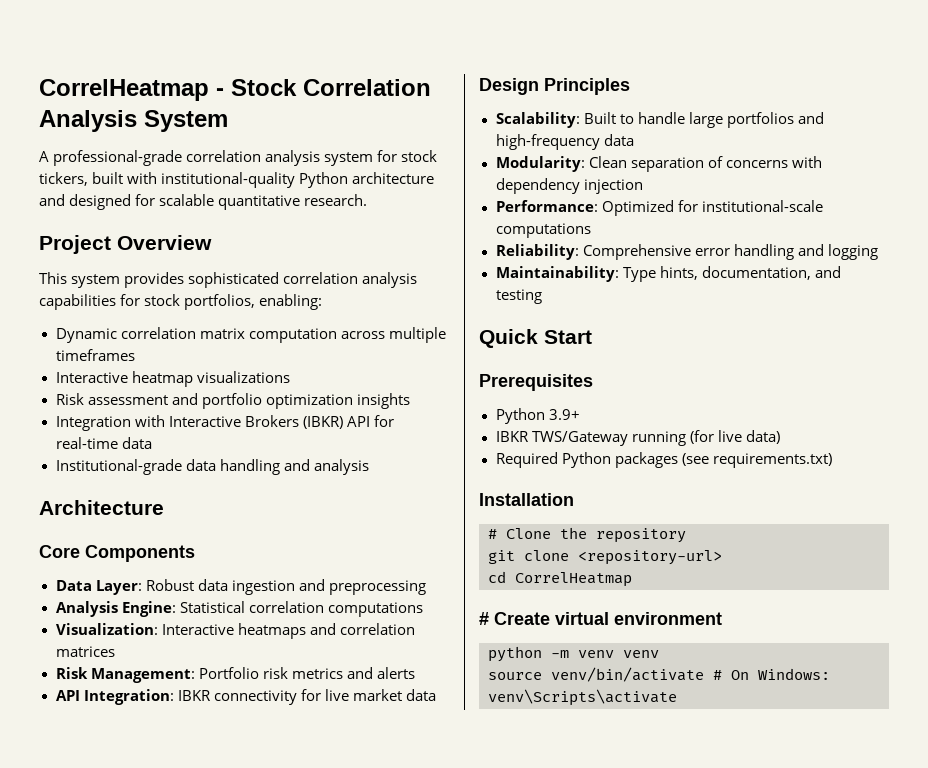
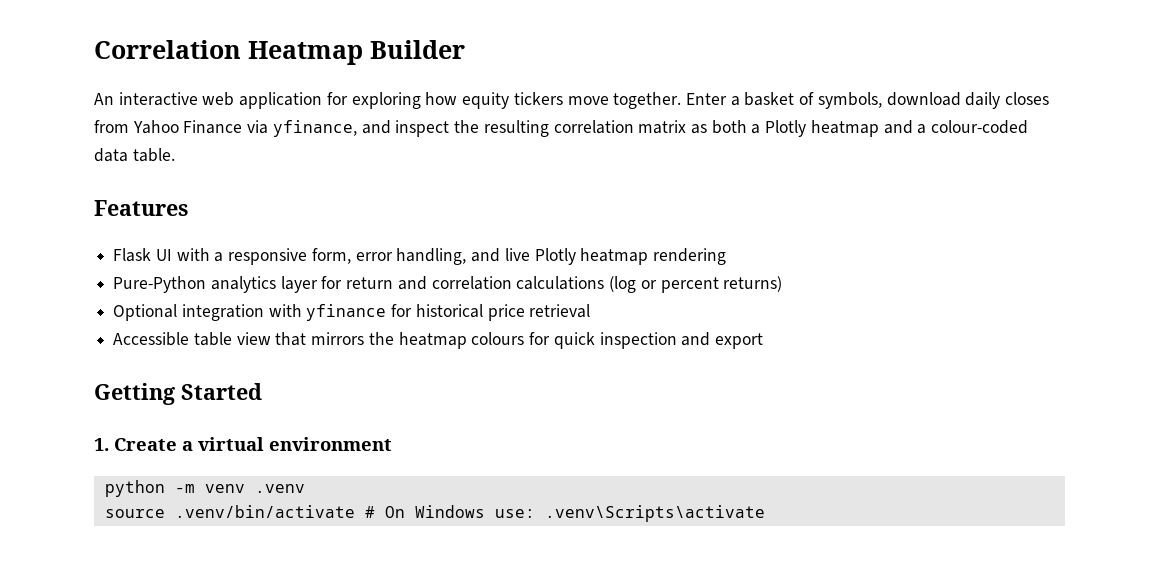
[39,79,431,101] [39,110,228,132] [39,150,438,166] [39,172,435,188] [39,194,368,210] [39,235,212,254] [39,272,418,288] [39,294,323,310] [55,327,446,343] [55,349,135,361] [55,371,290,387] [55,393,410,409] [55,415,394,431] [55,437,152,449] [55,459,369,475] [39,500,164,515] [39,545,195,562] [55,579,426,595] [55,601,423,617] [55,623,415,639] [55,646,115,657] [55,667,415,683] [55,689,436,705] [479,78,630,95] [495,112,824,128] [495,134,634,150] [495,156,822,172] [495,178,643,194] [495,200,823,216] [495,223,591,238] [495,244,878,260] [495,266,841,282] [495,289,542,304] [479,329,592,348] [479,374,593,391] [495,408,580,424] [495,430,780,446] [495,452,832,468] [479,493,574,506] [488,527,686,543] [488,550,722,565] [488,571,632,587] [479,612,550,625] CorrelHeatmap - Stock Correlation Analysis System // A professional-grade correlation analysis system for stock tickers, built with institutional-quality Python architecture and designed for scalable quantitative research. // Project Overview // This system provides sophisticated correlation analysis capabilities for stock portfolios, enabling: // Dynamic correlation matrix computation across multiple timeframes // Interactive heatmap visualizations // Risk assessment and portfolio optimization insights // Integration with Interactive Brokers (IBKR) API for real-time data // Institutional-grade data handling and analysis // Architecture // Core Components // Data Layer: Robust data ingestion and preprocessing // Analysis Engine: Statistical correlation computations // Visualization: Interactive heatmaps and correlation matrices // Risk Management: Portfolio risk metrics and alerts // API Integration: IBKR connectivity for live market data // Design Principles // Scalability: Built to handle large portfolios and high-frequency data // Modularity: Clean separation of concerns with dependency injection // Performance: Optimized for institutional-scale computations // Reliability: Comprehensive error handling and logging // Maintainability: Type hints, documentation, and testing // Quick Start // Prerequisites // Python 3.9+ // IBKR TWS/Gateway running (for live data) // Required Python packages (see requirements.txt) // Installation // # Clone the repository // git clone <repository-url> // cd CorrelHeatmap // # Create -> [94,40,465,65] [94,92,1050,109] [94,120,1029,137] [94,148,175,162] [94,200,188,216] [113,248,726,265] [113,276,783,293] [113,304,591,321] [113,332,763,349] [94,383,262,405] [94,438,193,451] Correlation Heatmap Builder // An interactive web application for exploring how equity tickers move together. Enter a basket of symbols, download daily closes from Yahoo Finance via yfinance, and inspect the resulting correlation matrix as both a Plotly heatmap and a colour-coded data table. // Features // Flask UI with a responsive form, error handling, and live Plotly heatmap rendering // Pure-Python analytics layer for return and correlation calculations (log or percent returns) // Optional integration with yfinance for historical price retrieval // Accessible table view that mirrors the heatmap colours for quick inspection and export // Getting Started // 1. Create a
[623,650,659,658] venv -> [254,484,305,493] .venv
[551,667,704,682] venv/bin/activate -> [174,505,355,518] .venv/bin/activate
[758,668,830,680] [488,689,677,706] Windows: venv\Scripts\activate -> [414,505,765,522] Windows use: .venv\Scripts\activate

